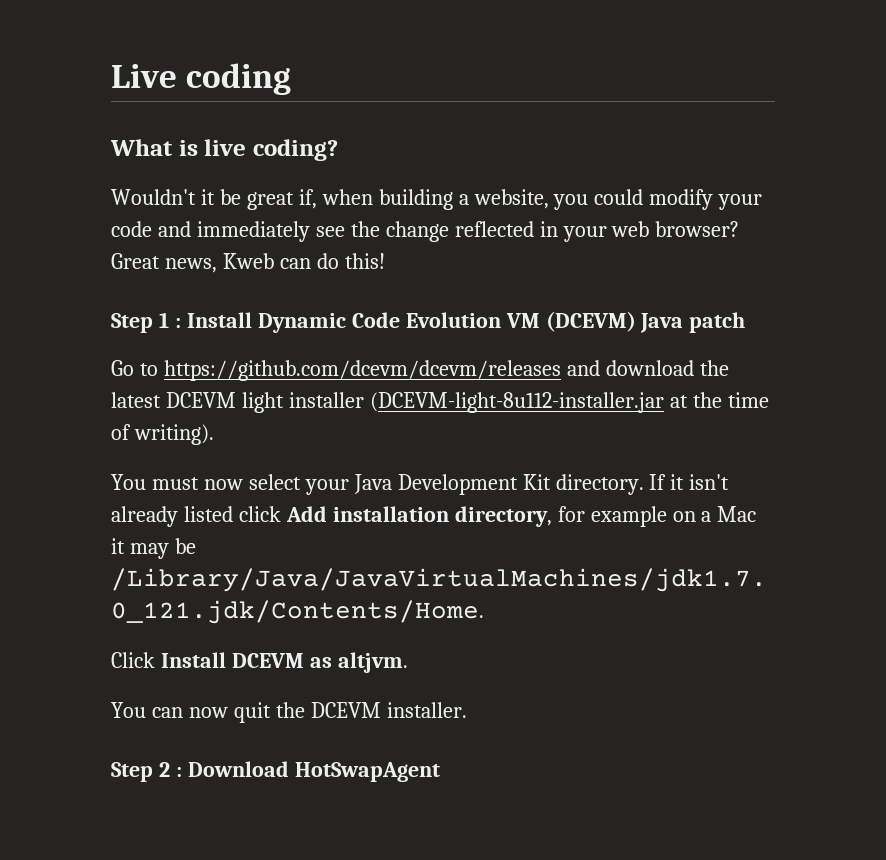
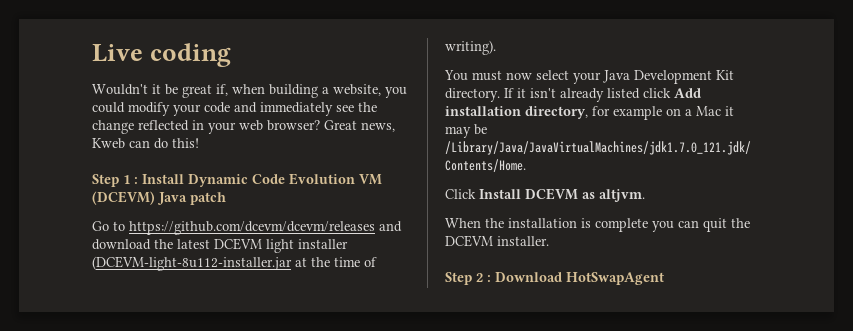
[110,139,338,161] // What is live coding? -> (232, 55) none
[111,702,228,718] You can now -> [445,218,699,232] When the installation is complete you can

